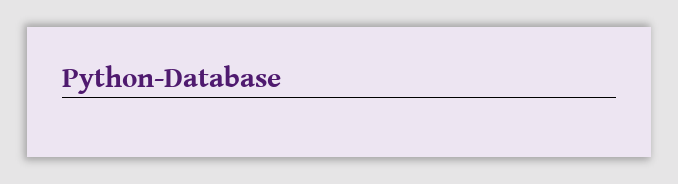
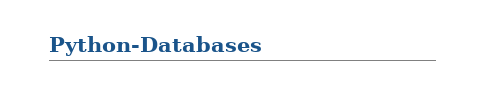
[62,65,281,94] Python-Database -> [49,36,262,56] Python-Databases

